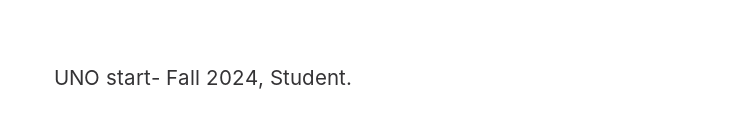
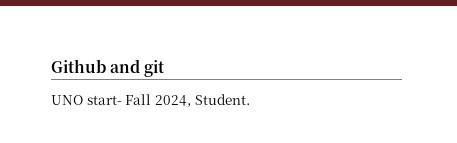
(54, 77) none -> [51,59,166,77] Github and git //

